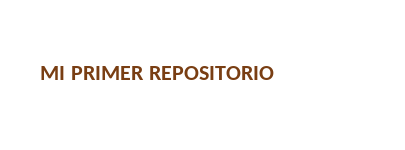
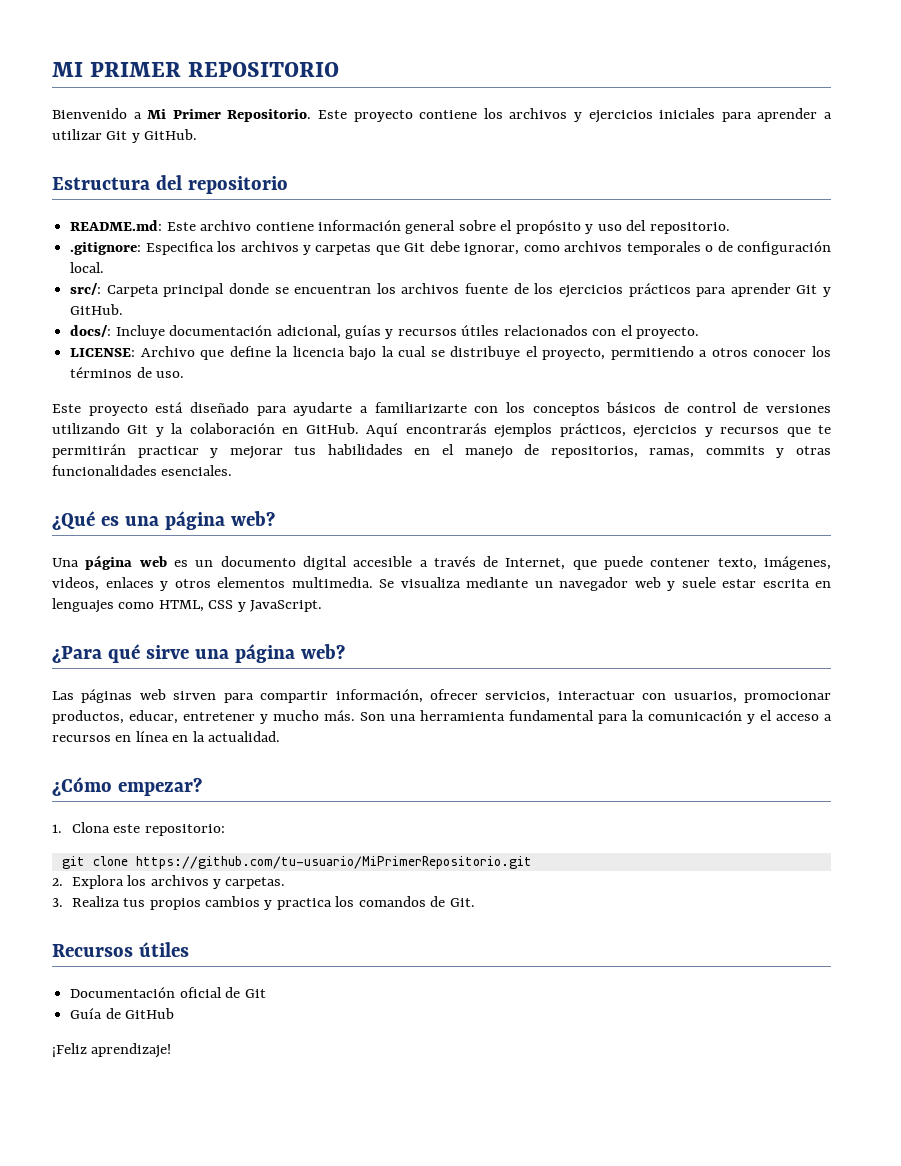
(274, 73) none -> [52,108,833,123] [52,129,198,143] [52,175,288,194] [70,220,730,234] [70,241,832,255] [70,262,105,273] [70,283,832,298] [70,304,124,315] [70,325,700,339] [70,346,831,361] [70,367,185,378] [52,402,831,416] [52,423,832,438] [52,444,831,459] [52,465,233,476] [52,511,275,530] [52,555,831,570] [52,577,831,591] [52,598,323,613] [52,644,345,663] [52,689,831,703] [52,710,832,724] [52,731,281,742] [52,777,202,796] [52,822,225,836] [61,856,532,869] [52,875,286,889] [52,896,475,910] [52,942,189,957] [70,987,266,998] [70,1008,175,1019] [52,1043,172,1058] // Bienvenido a Mi Primer Repositorio. Este proyecto contiene los archivos y ejercicios iniciales para aprender a utilizar Git y GitHub. // Estructura del repositorio // README.md: Este archivo contiene información general sobre el propósito y uso del repositorio. // .gitignore: Especifica los archivos y carpetas que Git debe ignorar, como archivos temporales o de configuración local. // src/: Carpeta principal donde se encuentran los archivos fuente de los ejercicios prácticos para aprender Git y GitHub. // docs/: Incluye documentación adicional, guías y recursos útiles relacionados con el proyecto. // LICENSE: Archivo que define la licencia bajo la cual se distribuye el proyecto, permitiendo a otros conocer los términos de uso. // Este proyecto está diseñado para ayudarte a familiarizarte con los conceptos básicos de control de versiones utilizando Git y la colaboración en GitHub. Aquí encontrarás ejemplos prácticos, ejercicios y recursos que te permitirán practicar y mejorar tus habilidades en el manejo de repositorios, ramas, commits y otras funcionalidades esenciales. // ¿Qué es una página web? // Una página web es un documento digital accesible a través de Internet, que puede contener texto, imágenes, videos, enlaces y otros elementos multimedia. Se visualiza mediante un navegador web y suele estar escrita en lenguajes como HTML, CSS y JavaScript. // ¿Para qué sirve una página web? // Las páginas web sirven para compartir información, ofrecer servicios, interactuar con usuarios, promocionar productos, educar, entretener y mucho más. Son una herramienta fundamental para la comunicación y el acceso a recursos en línea en la actualidad. // ¿Cómo empezar? // 1. Clona este repositorio: // git clone https://github.com/tu-usuario/MiPrimerRepositorio.git // 2. Explora los archivos y carpetas. // 3. Realiza tus propios cambios y practica los comandos de Git. // Recursos útiles // Documentación oficial de Git // Guía de GitHub // ¡Feliz aprendizaje!

